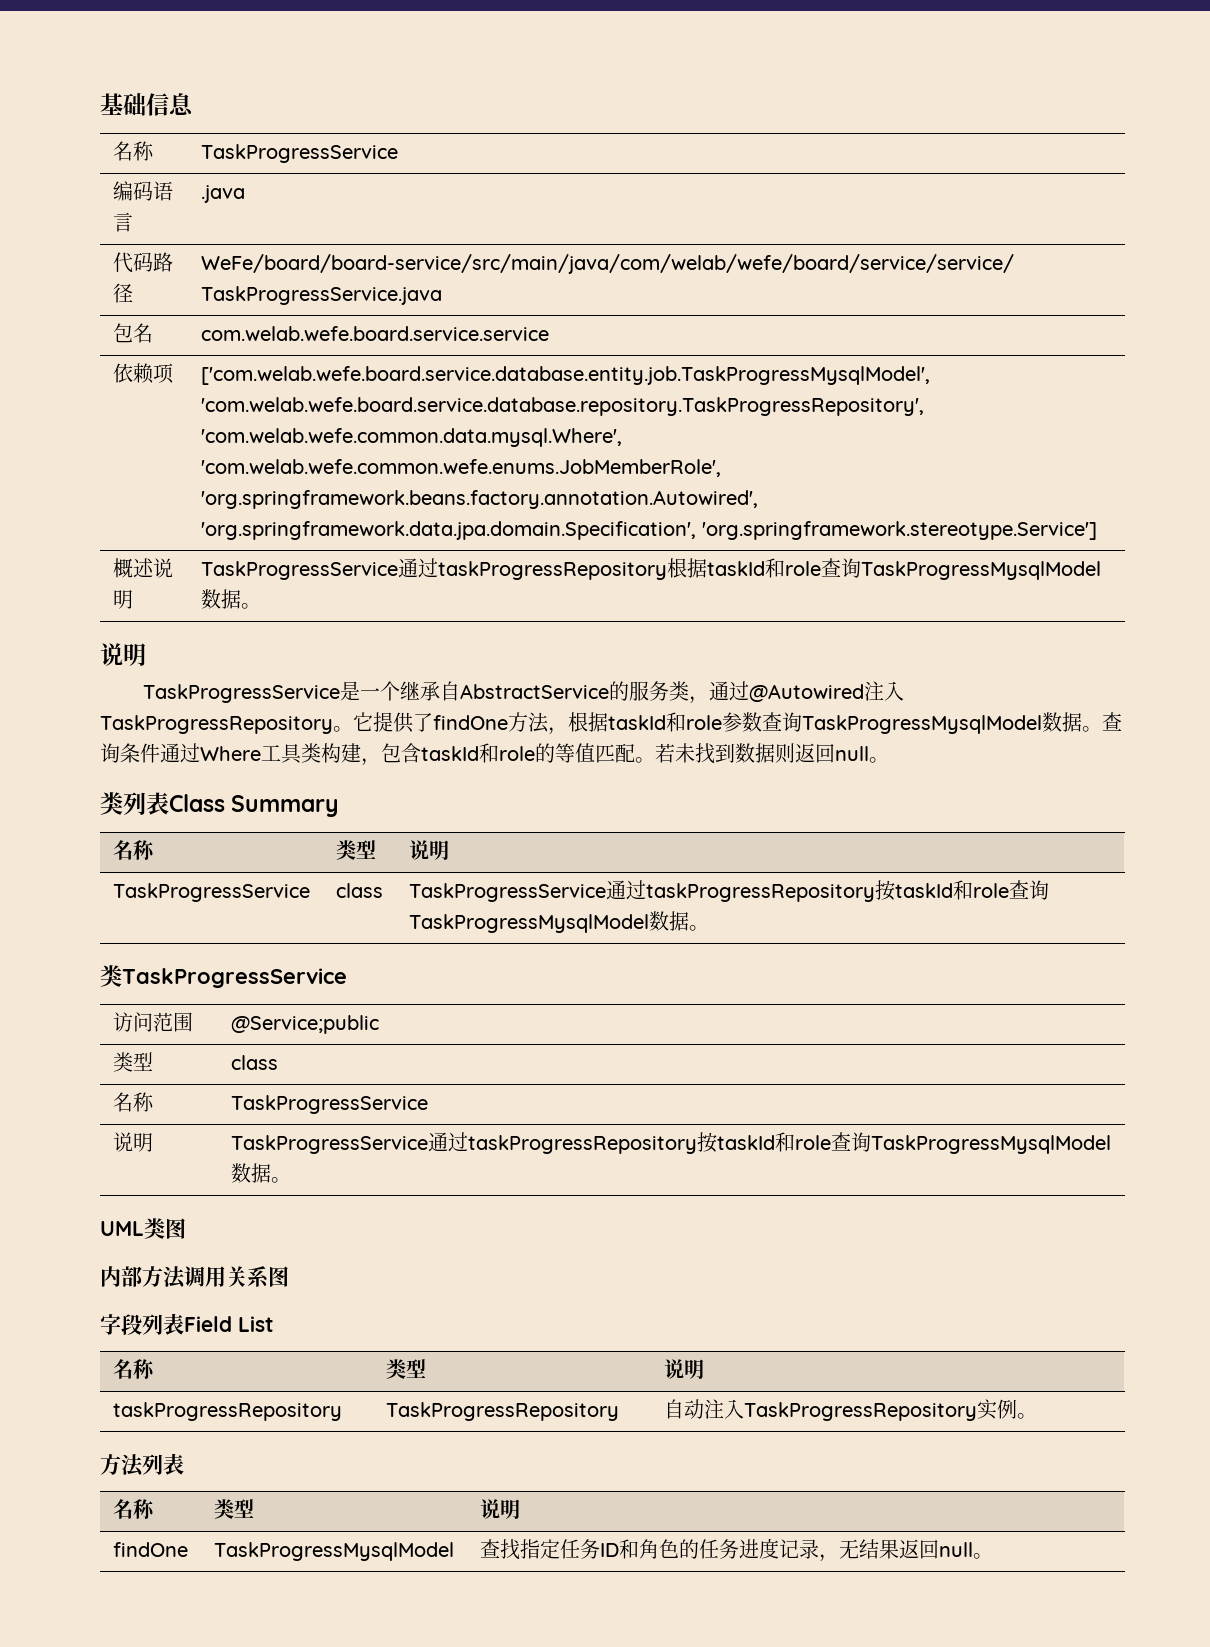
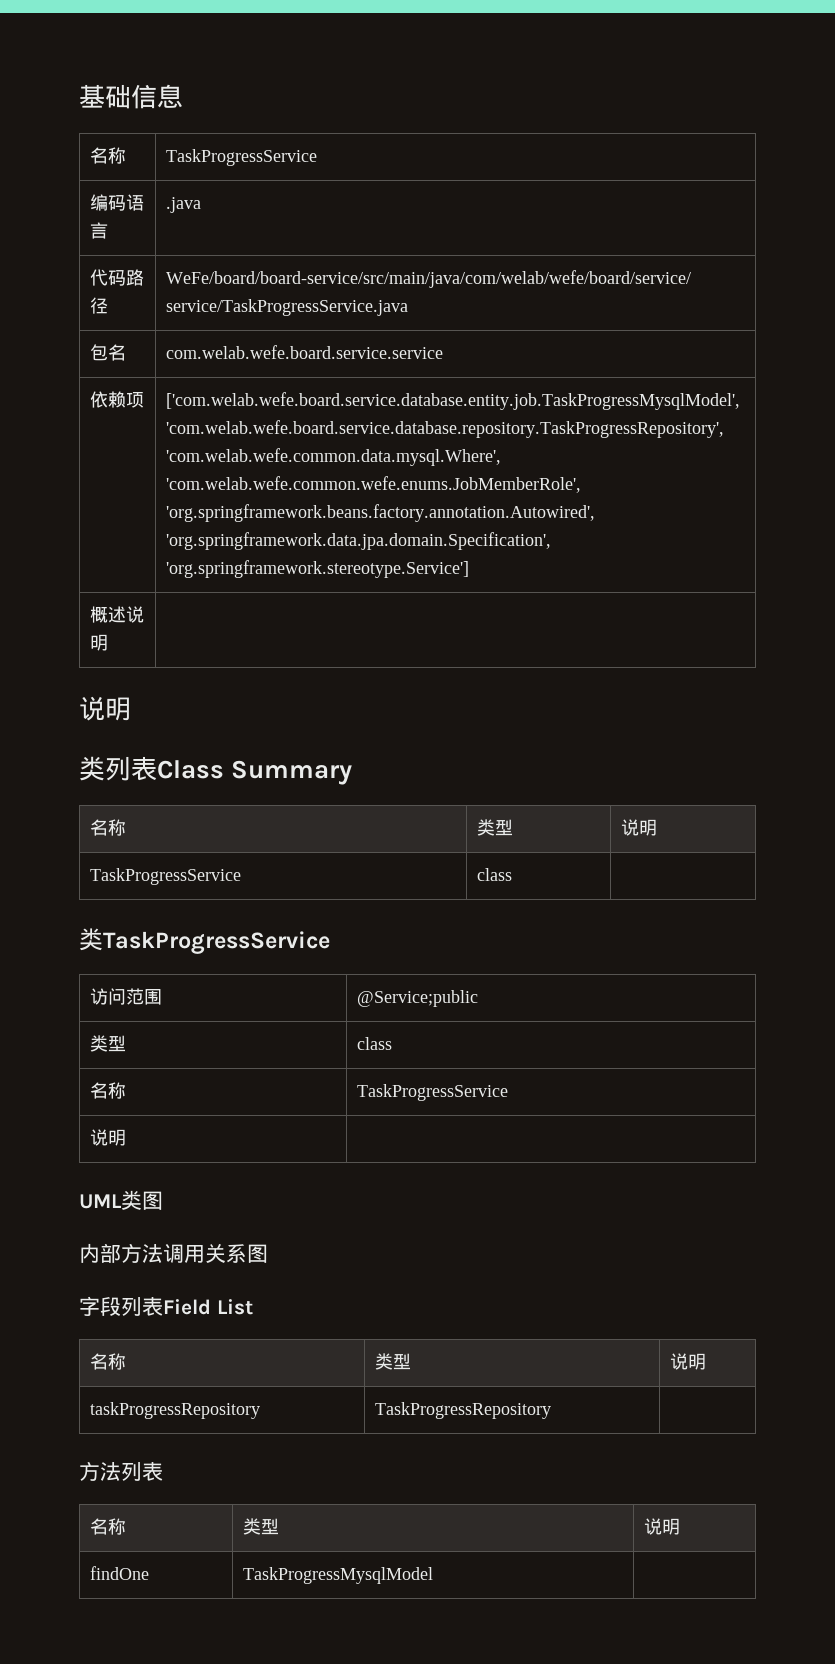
[200,558,1101,580] [200,589,261,609] [100,643,146,666] [143,681,905,704] [100,712,1122,735] [100,743,889,766] TaskProgressService通过taskProgressRepository根据taskId和role查询TaskProgressMysqlModel数据。 // 说明 // TaskProgressService是一个继承自AbstractService的服务类，通过@Autowired注入TaskProgressRepository。它提供了findOne方法，根据taskId和role参数查询TaskProgressMysqlModel数据。查询条件通过Where工具类构建，包含taskId和role的等值匹配。若未找到数据则返回null。 -> [79,696,131,721] // 说明
[408,880,1049,902] [408,911,709,933] TaskProgressService通过taskProgressRepository按taskId和role查询TaskProgressMysqlModel数据。 -> (512, 874) none
[230,1132,1111,1154] [230,1163,291,1183] TaskProgressService通过taskProgressRepository按taskId和role查询TaskProgressMysqlModel数据。 -> (126, 1137) none
[663,1399,1037,1421] 自动注入TaskProgressRepository实例。 -> (551, 1410) none
[479,1538,993,1562] 查找指定任务ID和角色的任务进度记录，无结果返回null。 -> (433, 1575) none

